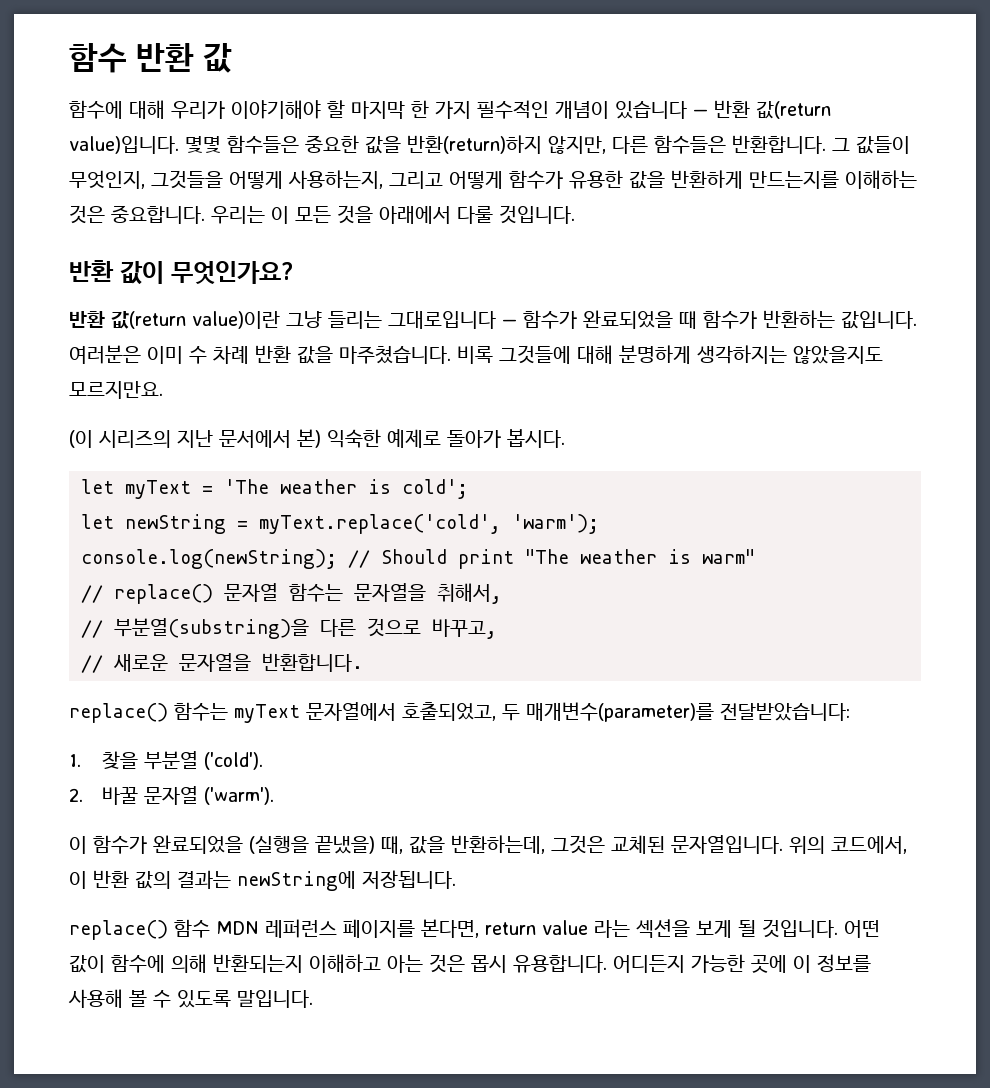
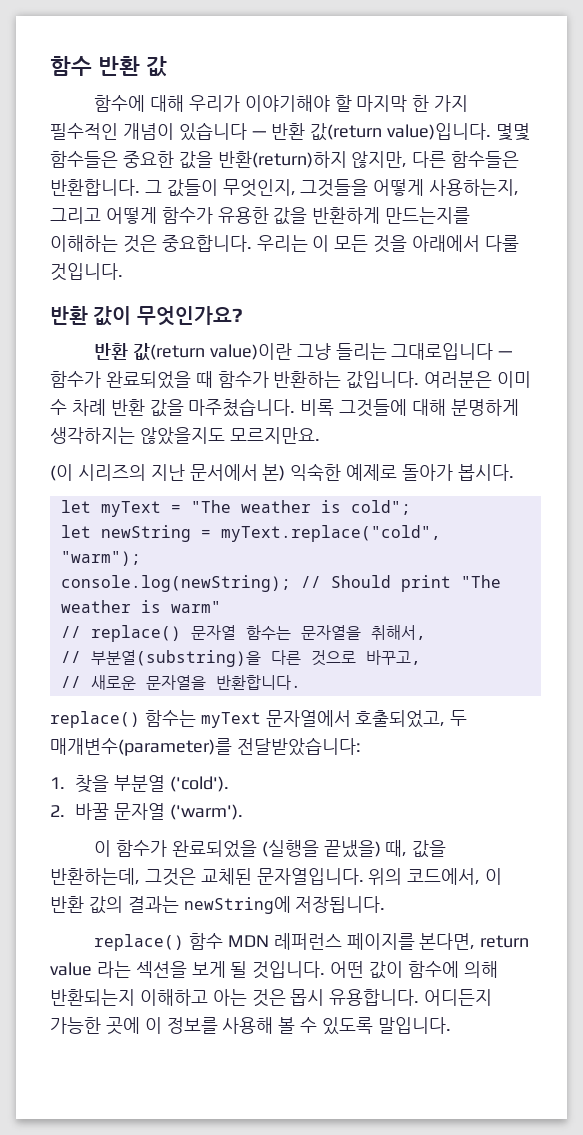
[224,479,468,499] 'The weather is cold'; -> [190,500,411,515] "The weather is cold";
[259,514,599,534] myText.replace('cold', 'warm'); -> [220,525,441,542] [60,551,141,566] myText.replace("cold", "warm");

